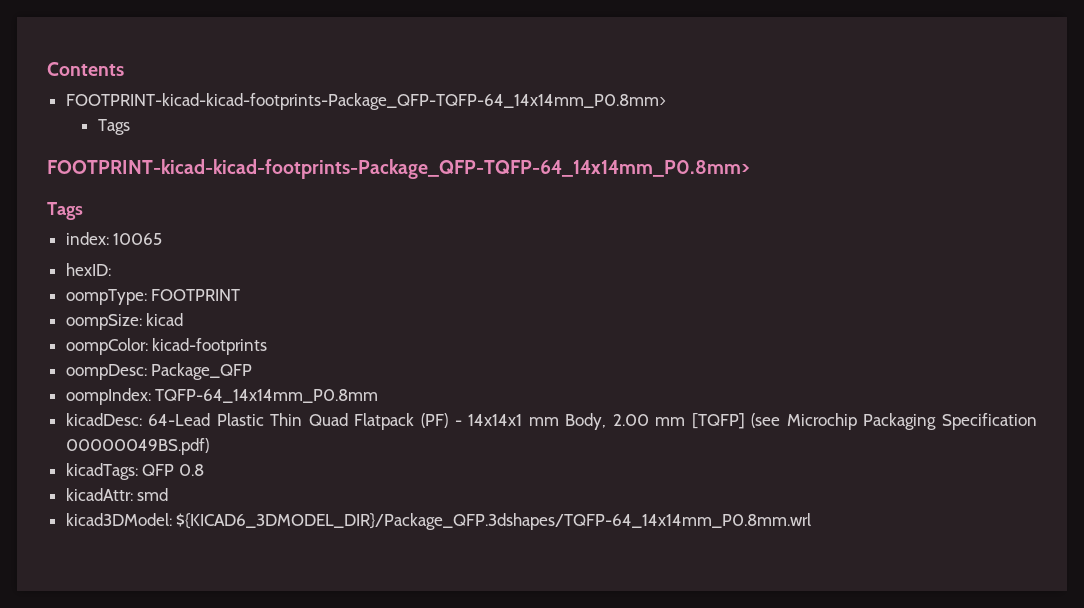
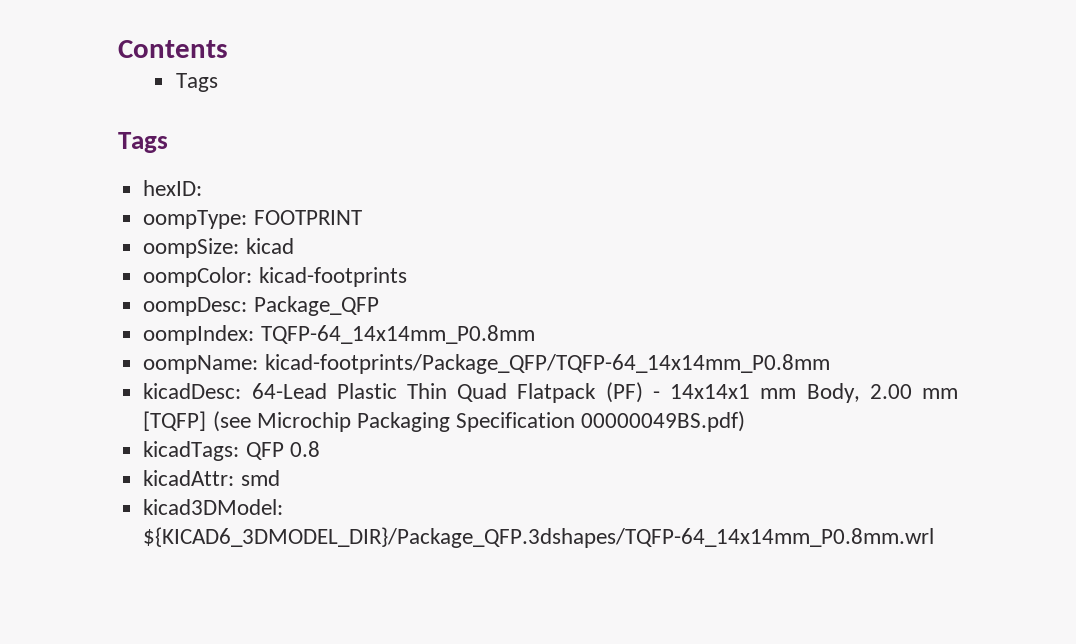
[65,93,666,110] [97,119,130,135] [47,159,750,179] [47,202,83,220] [65,232,163,245] // FOOTPRINT-kicad-kicad-footprints-Package_QFP-TQFP-64_14x14mm_P0.8mm> // Tags // FOOTPRINT-kicad-kicad-footprints-Package_QFP-TQFP-64_14x14mm_P0.8mm> // Tags // index: 10065 -> [175,73,218,92] [118,132,168,153] // Tags // Tags
(379, 396) none -> [143,354,830,374] // oompName: kicad-footprints/Package_QFP/TQFP-64_14x14mm_P0.8mm

